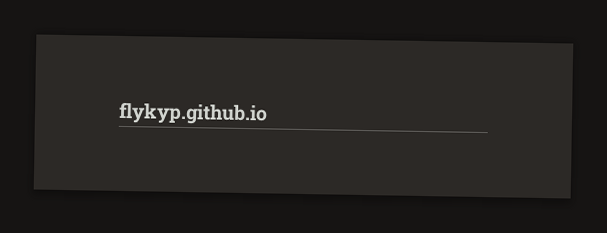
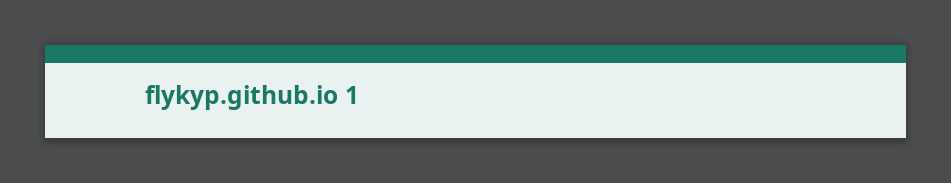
(268, 113) none -> [344,86,359,104] 1

